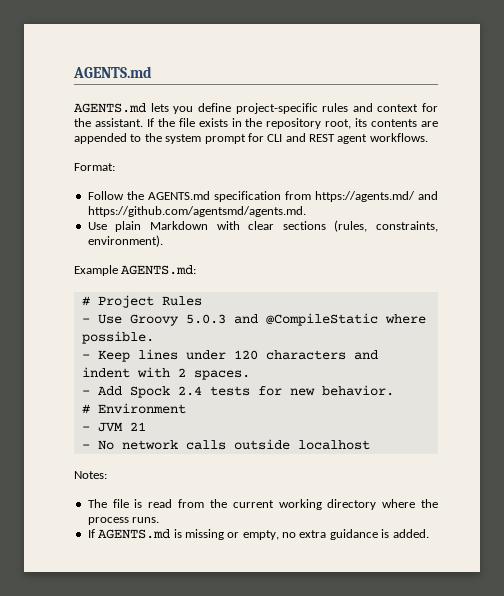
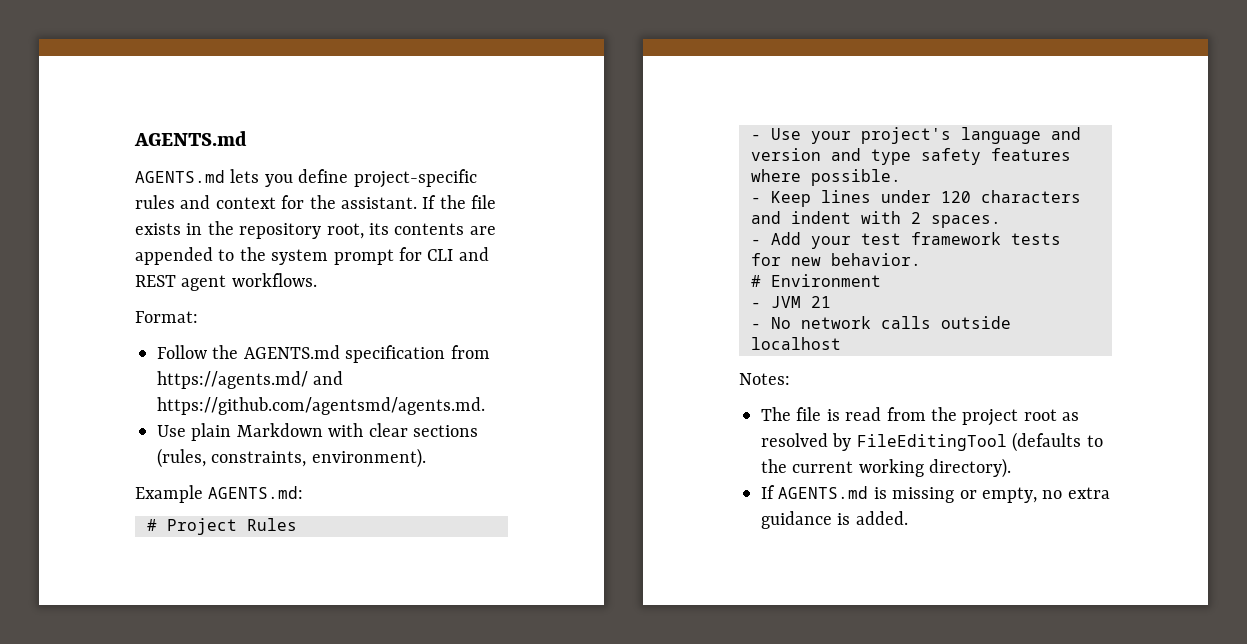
[129,313,378,326] Groovy 5.0.3 and @CompileStatic -> [811,127,1081,144] [751,148,1071,165] your project's language and version and type safety features
[129,386,202,398] Spock 2.4 -> [811,232,1001,249] your test framework
[232,499,438,510] [87,517,160,525] current working directory where the process runs. -> [962,409,1080,426] [761,432,1103,452] [761,458,1012,478] project root as resolved by FileEditingTool (defaults to the current working directory).

